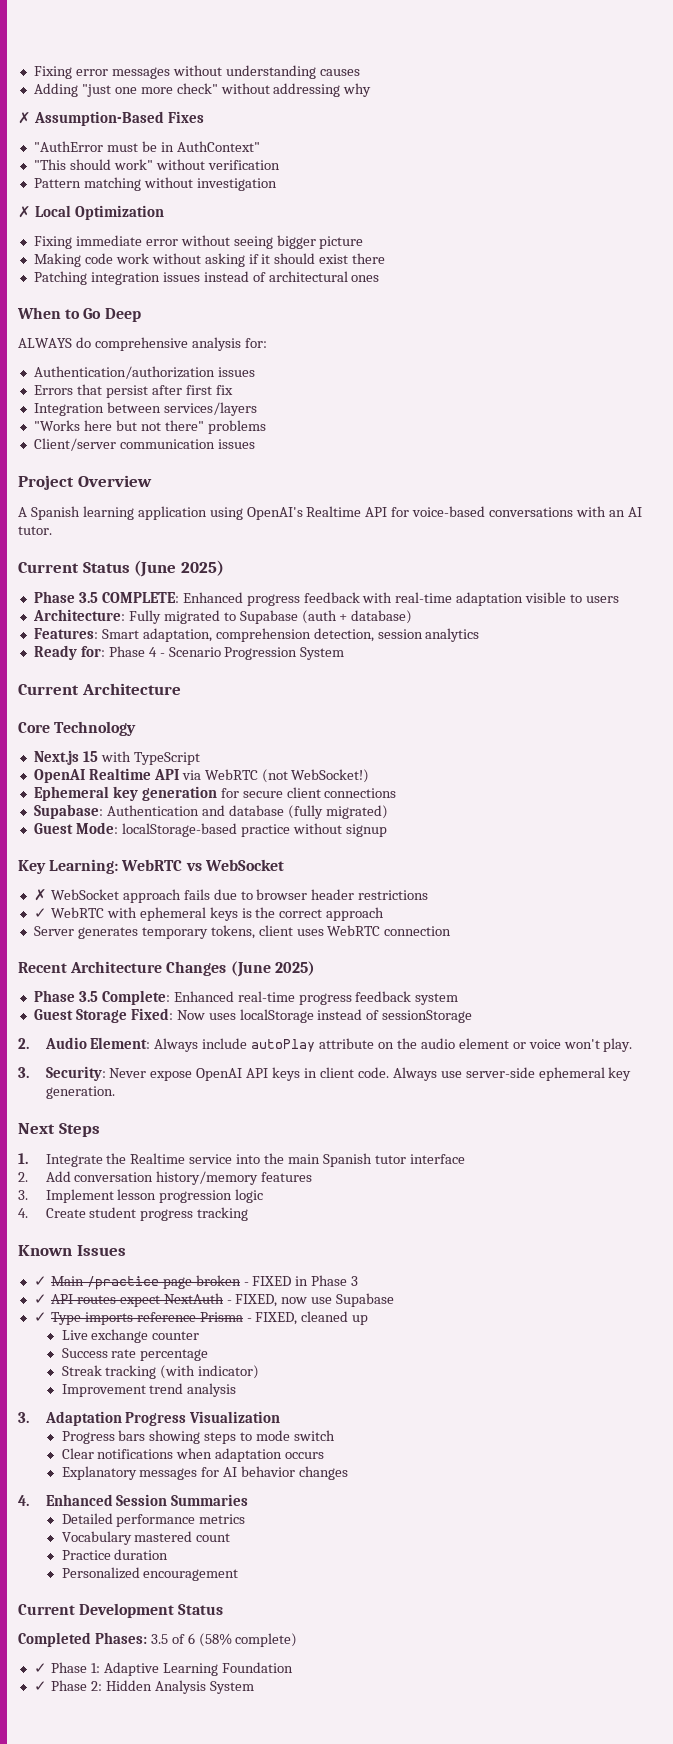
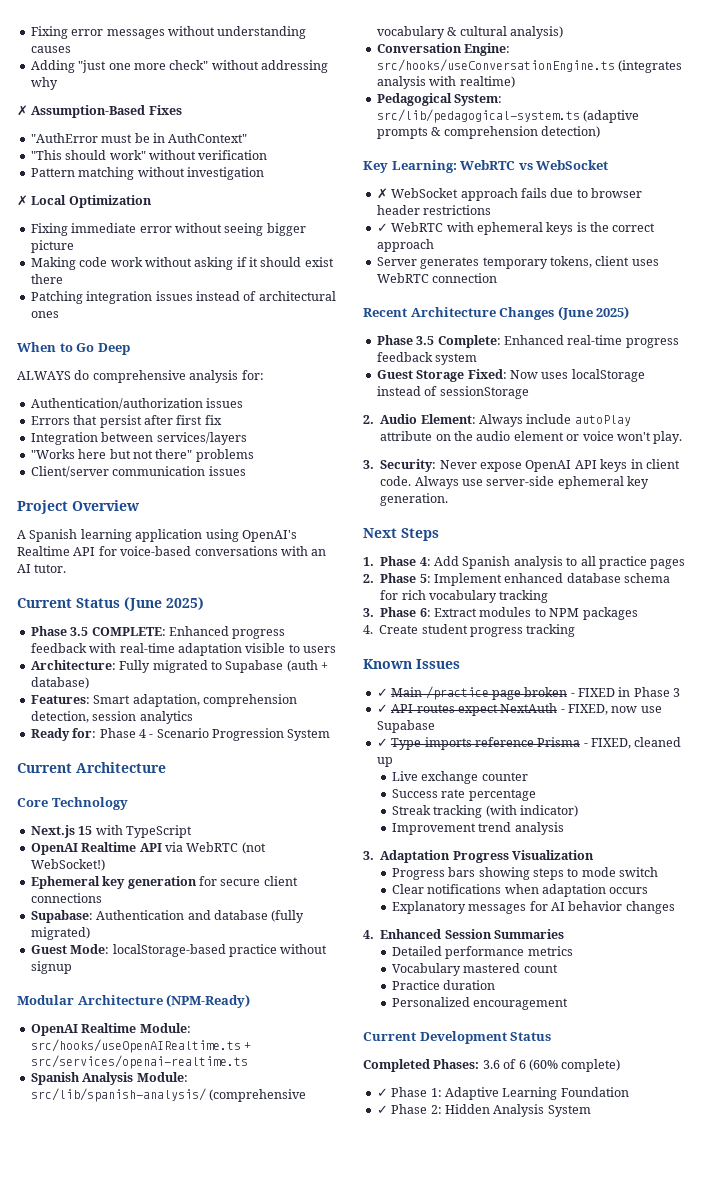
(387, 830) none -> [17,994,251,1008] [30,1023,191,1036] [30,1039,252,1053] [30,1055,248,1069] [30,1072,188,1085] [30,1088,307,1102] [376,26,563,39] [376,43,511,56] [376,59,683,73] [376,76,515,89] [376,93,503,106] [376,109,640,123] [376,126,600,139] // Modular Architecture (NPM-Ready) // OpenAI Realtime Module: src/hooks/useOpenAIRealtime.ts + src/services/openai-realtime.ts // Spanish Analysis Module: src/lib/spanish-analysis/ (comprehensive vocabulary & cultural analysis) // Conversation Engine: src/hooks/useConversationEngine.ts (integrates analysis with realtime) // Pedagogical System: src/lib/pedagogical-system.ts (adaptive prompts & comprehension detection)
[45,1153,465,1167] [18,1171,313,1185] [18,1189,264,1203] Integrate the Realtime service into the main Spanish tutor interface // 2. Add conversation history/memory features // 3. Implement lesson progression logic -> [380,556,686,569] [363,573,671,586] [380,590,549,603] [363,607,638,620] Phase 4: Add Spanish analysis to all practice pages // 2. Phase 5: Implement enhanced database schema for rich vocabulary tracking // 3. Phase 6: Extract modules to NPM packages
[150,1634,168,1644] 3.5 -> [482,1060,500,1069] 3.6
[198,1633,232,1647] (58% -> [528,1059,558,1071] (60%

